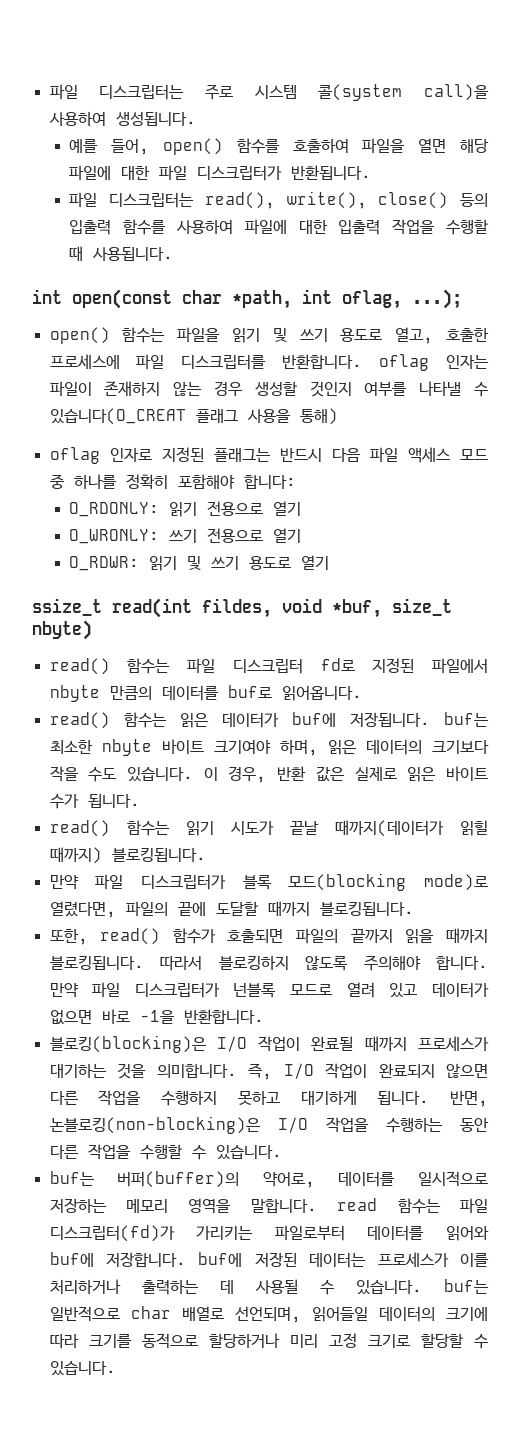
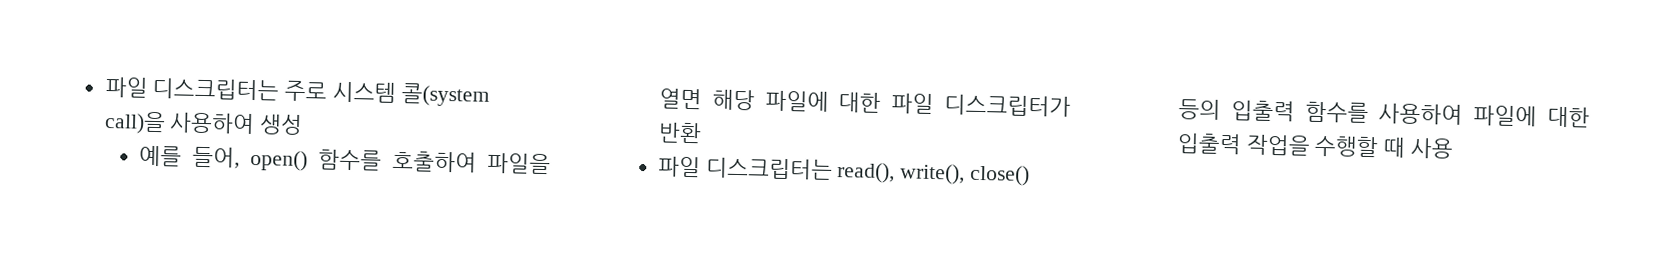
[115,111,196,126] 생성됩니다. -> [259,114,304,136] 생성
[291,165,372,180] 반환됩니다. -> [657,122,702,144] 반환
[92,247,174,261] [32,289,462,309] [49,327,490,344] [49,354,489,371] [49,381,489,397] [49,408,338,425] [49,447,489,464] [49,474,296,489] [69,501,302,517] [69,528,302,544] [69,555,330,571] [32,598,452,618] [32,620,92,640] [49,658,488,675] [49,685,362,702] [49,712,489,729] [49,739,490,756] [49,766,488,783] [49,794,140,809] [49,820,488,837] [49,847,206,864] [49,873,488,891] [49,901,414,918] [49,928,488,945] [49,955,488,971] [49,982,489,998] [49,1009,264,1025] [49,1035,489,1053] [49,1063,488,1080] [49,1090,488,1107] [49,1116,489,1134] [49,1144,282,1160] [49,1171,488,1188] [49,1198,488,1214] [49,1225,489,1242] [49,1252,489,1268] [49,1279,489,1295] [49,1306,488,1323] [49,1333,489,1349] [49,1361,116,1376] 사용됩니다. // int open(const char *path, int oflag, ...); // open() 함수는 파일을 읽기 및 쓰기 용도로 열고, 호출한 프로세스에 파일 디스크립터를 반환합니다. oflag 인자는 파일이 존재하지 않는 경우 생성할 것인지 여부를 나타낼 수 있습니다(O_CREAT 플래그 사용을 통해) // oflag 인자로 지정된 플래그는 반드시 다음 파일 액세스 모드 중 하나를 정확히 포함해야 합니다: // O_RDONLY: 읽기 전용으로 열기 // O_WRONLY: 쓰기 전용으로 열기 // O_RDWR: 읽기 및 쓰기 용도로 열기 // ssize_t read(int fildes, void *buf, size_t nbyte) // read() 함수는 파일 디스크립터 fd로 지정된 파일에서 nbyte 만큼의 데이터를 buf로 읽어옵니다. // read() 함수는 읽은 데이터가 buf에 저장됩니다. buf는 최소한 nbyte 바이트 크기여야 하며, 읽은 데이터의 크기보다 작을 수도 있습니다. 이 경우, 반환 값은 실제로 읽은 바이트 수가 됩니다. // read() 함수는 읽기 시도가 끝날 때까지(데이터가 읽힐 때까지) 블로킹됩니다. // 만약 파일 디스크립터가 블록 모드(blocking mode)로 열렸다면, 파일의 끝에 도달할 때까지 블로킹됩니다. // 또한, read() 함수가 호출되면 파일의 끝까지 읽을 때까지 블로킹됩니다. 따라서 블로킹하지 않도록 주의해야 합니다. 만약 파일 디스크립터가 넌블록 모드로 열려 있고 데이터가 없으면 바로 -1을 반환합니다. // 블로킹(blocking)은 I/O 작업이 완료될 때까지 프로세스가 대기하는 것을 의미합니다. 즉, I/O 작업이 완료되지 않으면 다른 작업을 수행하지 못하고 대기하게 됩니다. 반면, 논블로킹(non-blocking)은 I/O 작업을 수행하는 동안 다른 작업을 수행할 수 있습니다. // buf는 버퍼(buffer)의 약어로, 데이터를 일시적으로 저장하는 메모리 영역을 말합니다. read 함수는 파일 디스크립터(fd)가 가리키는 파일로부터 데이터를 읽어와 buf에 저장합니다. buf에 저장된 데이터는 프로세스가 이를 처리하거나 출력하는 데 사용될 수 있습니다. buf는 일반적으로 char 배열로 선언되며, 읽어들일 데이터의 크기에 따라 크기를 동적으로 할당하거나 미리 고정 크기로 할당할 수 있습니다. -> [1410,137,1454,159] 사용

